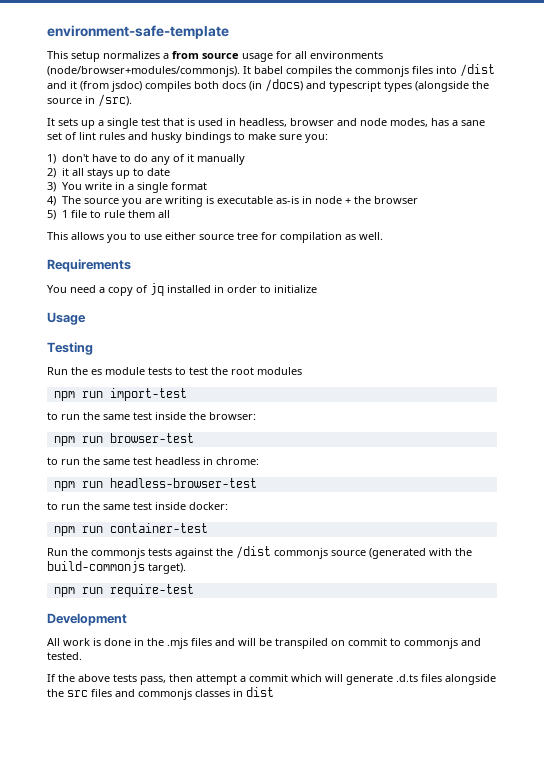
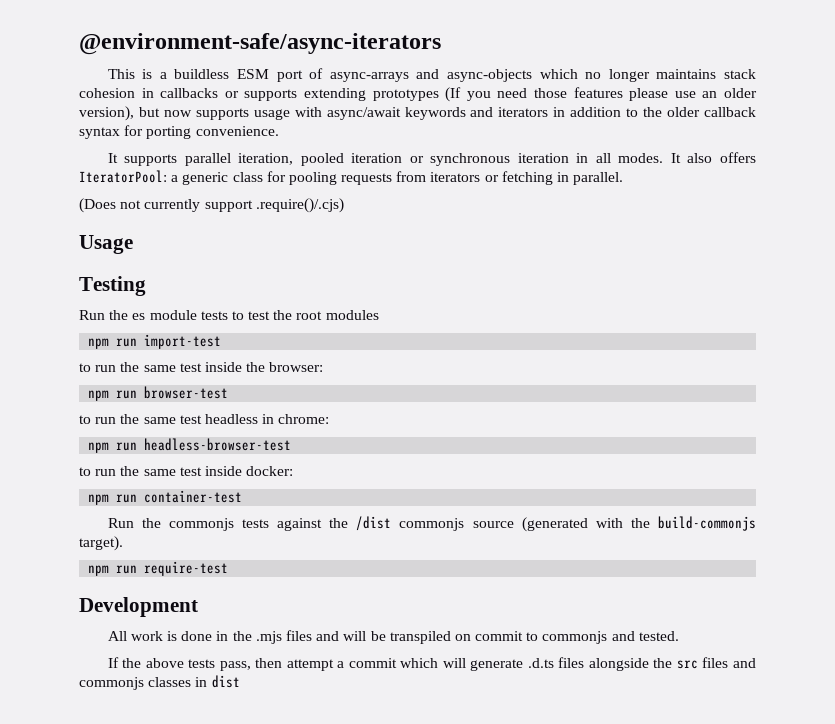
[47,25,229,39] [47,51,383,62] [47,64,495,77] [47,79,489,92] [47,94,132,107] [47,118,485,129] [47,132,328,143] [47,154,245,165] [47,168,170,179] [47,182,207,193] [47,196,418,207] [47,210,170,220] [47,232,383,243] [47,259,131,272] [47,283,317,296] environment-safe-template // This setup normalizes a from source usage for all environments (node/browser+modules/commonjs). It babel compiles the commonjs files into /dist and it (from jsdoc) compiles both docs (in /docs) and typescript types (alongside the source in /src). // It sets up a single test that is used in headless, browser and node modes, has a sane set of lint rules and husky bindings to make sure you: // 1) don't have to do any of it manually // 2) it all stays up to date // 3) You write in a single format // 4) The source you are writing is executable as-is in node + the browser // 5) 1 file to rule them all // This allows you to use either source tree for compilation as well. // Requirements // You need a copy of jq installed in order to initialize -> [79,33,441,55] [107,68,756,82] [79,87,758,102] [79,106,756,121] [79,125,279,139] [107,152,756,166] [79,170,624,185] [79,198,344,213] @environment-safe/async-iterators // This is a buildless ESM port of async-arrays and async-objects which no longer maintains stack cohesion in callbacks or supports extending prototypes (If you need those features please use an older version), but now supports usage with async/await keywords and iterators in addition to the older callback syntax for porting convenience. // It supports parallel iteration, pooled iteration or synchronous iteration in all modes. It also offers IteratorPool: a generic class for pooling requests from iterators or fetching in parallel. // (Does not currently support .require()/.cjs)

